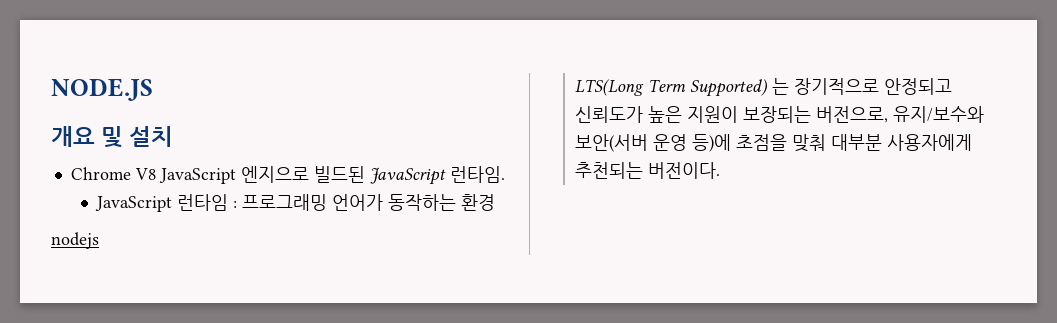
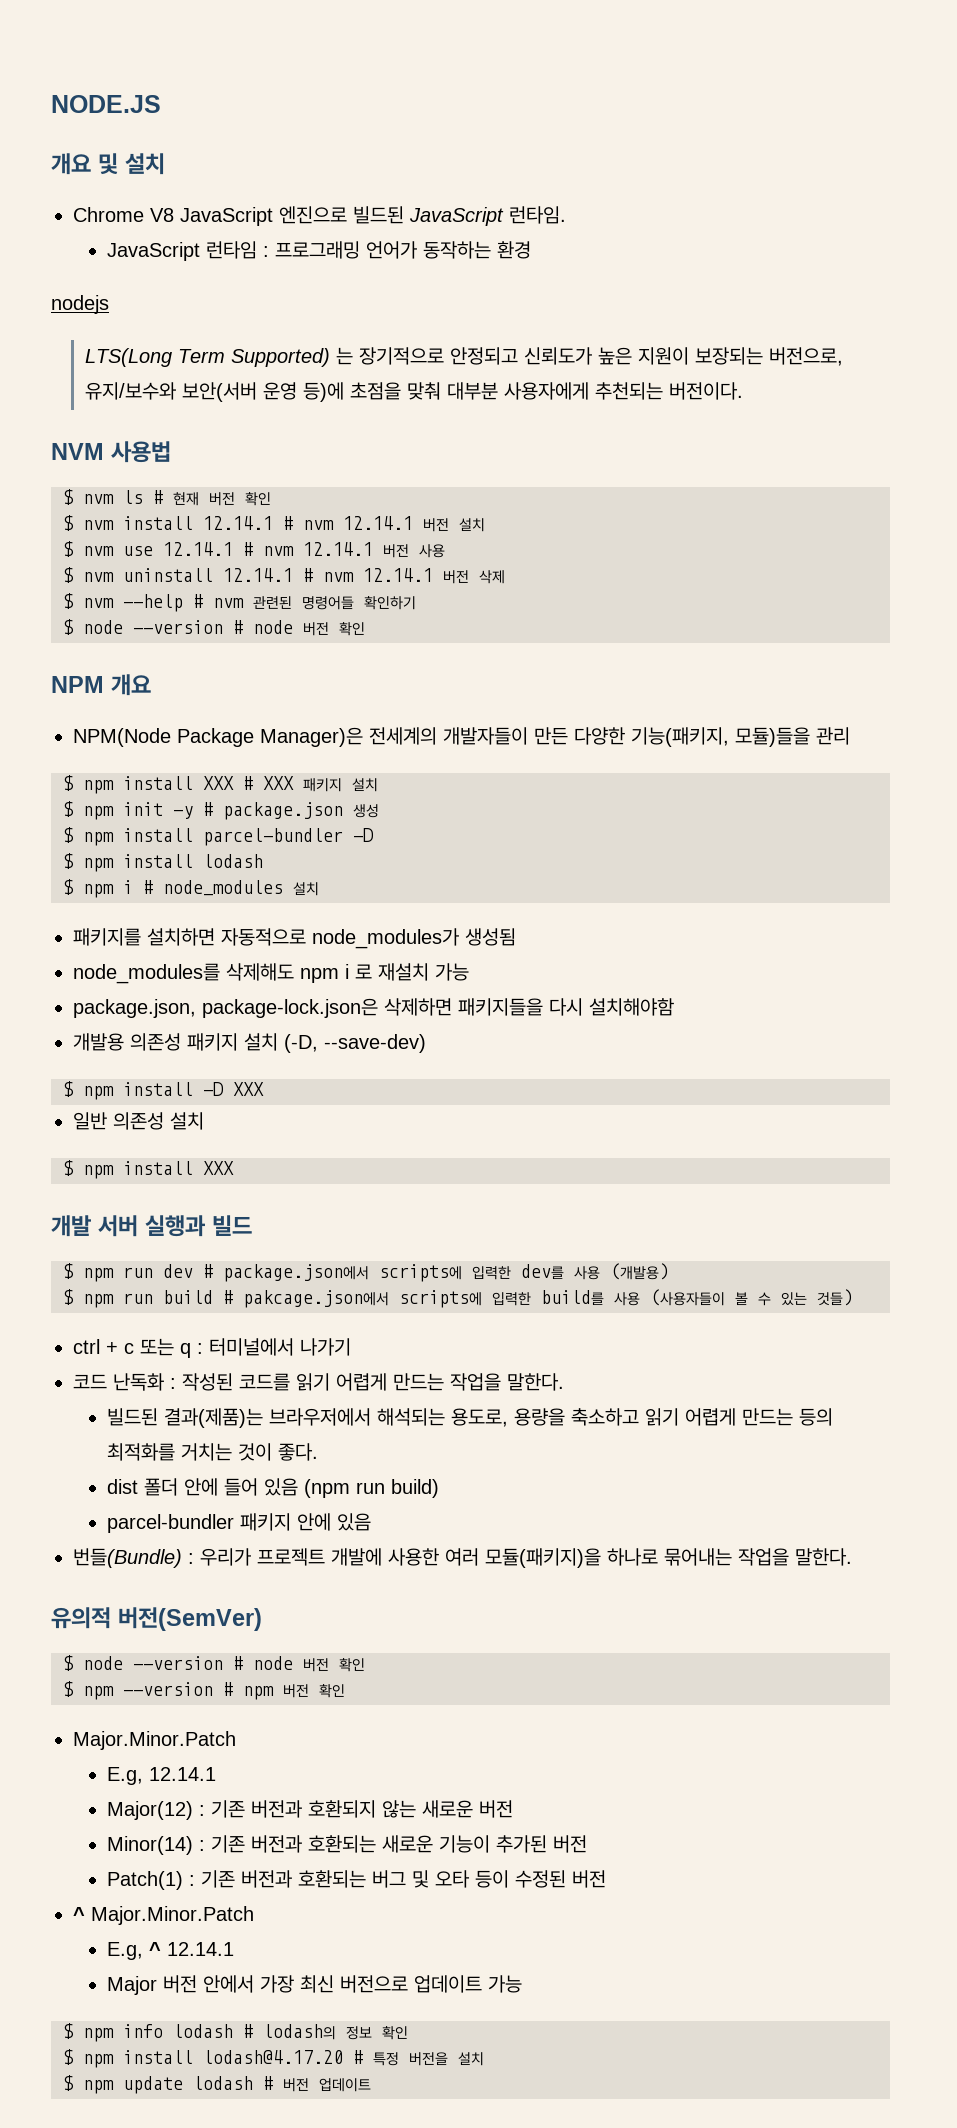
[240,166,309,183] 엔지으로 -> [279,206,347,224] 엔진으로
(721, 170) none -> [51,441,171,463] [63,489,271,506] [63,515,485,532] [63,541,445,558] [63,567,505,584] [63,593,416,612] [63,619,365,636] [51,674,151,696] [73,727,850,747] [63,775,378,794] [63,801,379,820] [63,827,374,846] [63,853,263,872] [63,879,319,898] [73,928,516,949] [73,963,469,984] [73,998,674,1018] [73,1033,426,1053] [63,1081,264,1100] [73,1112,204,1130] [63,1160,234,1179] [51,1215,252,1237] [63,1263,669,1282] [63,1289,853,1308] [73,1338,351,1358] [73,1373,564,1391] [106,1408,833,1428] [106,1443,318,1461] [106,1478,439,1498] [106,1513,371,1533] [73,1548,852,1568] [51,1607,262,1631] [63,1655,365,1672] [63,1681,345,1700] [73,1731,236,1750] [106,1767,216,1785] [106,1800,513,1820] [106,1835,587,1855] [106,1870,606,1890] [73,1906,254,1925] [106,1942,234,1960] [106,1975,522,1995] [63,2023,408,2042] [63,2049,484,2068] [63,2075,371,2094] // NVM 사용법 // $ nvm ls # 현재 버전 확인 // $ nvm install 12.14.1 # nvm 12.14.1 버전 설치 // $ nvm use 12.14.1 # nvm 12.14.1 버전 사용 // $ nvm uninstall 12.14.1 # nvm 12.14.1 버전 삭제 // $ nvm --help # nvm 관련된 명령어들 확인하기 // $ node --version # node 버전 확인 // NPM 개요 // NPM(Node Package Manager)은 전세계의 개발자들이 만든 다양한 기능(패키지, 모듈)들을 관리 // $ npm install XXX # XXX 패키지 설치 // $ npm init -y # package.json 생성 // $ npm install parcel-bundler -D // $ npm install lodash // $ npm i # node_modules 설치 // 패키지를 설치하면 자동적으로 node_modules가 생성됨 // node_modules를 삭제해도 npm i 로 재설치 가능 // package.json, package-lock.json은 삭제하면 패키지들을 다시 설치해야함 // 개발용 의존성 패키지 설치 (-D, --save-dev) // $ npm install -D XXX // 일반 의존성 설치 // $ npm install XXX // 개발 서버 실행과 빌드 // $ npm run dev # package.json에서 scripts에 입력한 dev를 사용 (개발용) // $ npm run build # pakcage.json에서 scripts에 입력한 build를 사용 (사용자들이 볼 수 있는 것들) // ctrl + c 또는 q : 터미널에서 나가기 // 코드 난독화 : 작성된 코드를 읽기 어렵게 만드는 작업을 말한다. // 빌드된 결과(제품)는 브라우저에서 해석되는 용도로, 용량을 축소하고 읽기 어렵게 만드는 등의 최적화를 거치는 것이 좋다. // dist 폴더 안에 들어 있음 (npm run build) // parcel-bundler 패키지 안에 있음 // 번들(Bundle) : 우리가 프로젝트 개발에 사용한 여러 모듈(패키지)을 하나로 묶어내는 작업을 말한다. // 유의적 버전(SemVer) // $ node --version # node 버전 확인 // $ npm --version # npm 버전 확인 // Major.Minor.Patch // E.g, 12.14.1 // Major(12) : 기존 버전과 호환되지 않는 새로운 버전 // Minor(14) : 기존 버전과 호환되는 새로운 기능이 추가된 버전 // Patch(1) : 기존 버전과 호환되는 버그 및 오타 등이 수정된 버전 // ^ Major.Minor.Patch // E.g, ^ 12.14.1 // Major 버전 안에서 가장 최신 버전으로 업데이트 가능 // $ npm info lodash # lodash의 정보 확인 // $ npm install lodash@4.17.20 # 특정 버전을 설치 // $ npm update lodash # 버전 업데이트

